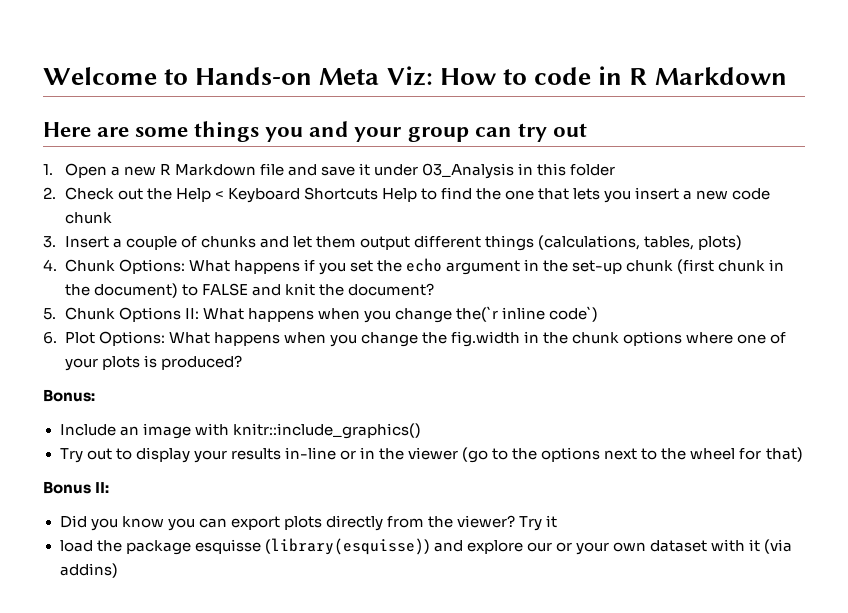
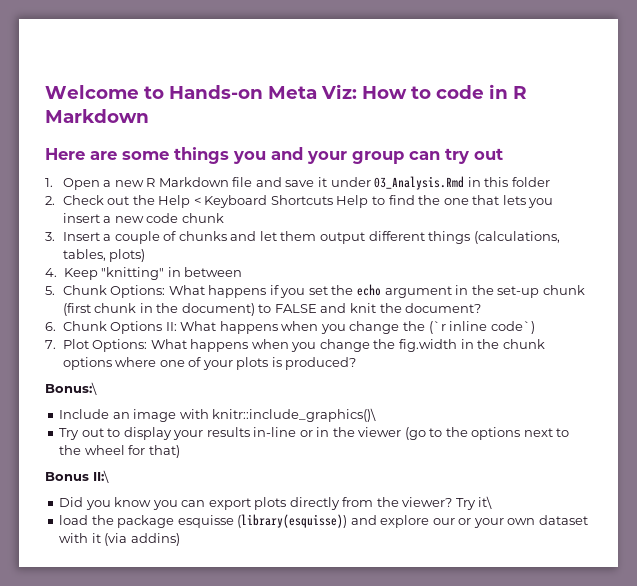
[422,163,515,179] 03_Analysis -> [374,176,465,190] 03_Analysis.Rmd
(57, 265) none -> [63,267,243,280] [45,286,55,295] Keep "knitting" in between // 5.
[43,308,56,320] 5. -> [45,322,56,331] 6.
[455,306,498,322] the(`r -> [403,321,446,334] the (`r
[43,331,57,344] 6. -> [45,340,56,349] 7.
[43,389,95,402] Bonus: -> [45,382,97,395] Bonus:\
[232,423,421,439] knitr::include_graphics() -> [212,408,377,422] knitr::include_graphics()\
[95,482,110,493] II: -> [92,470,109,483] II:\
[546,515,558,528] it -> [478,496,493,509] it\

